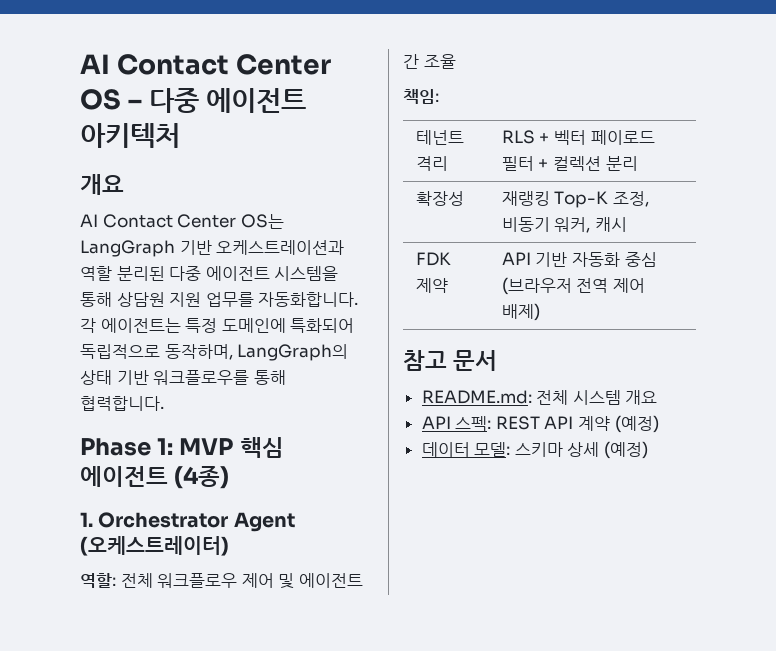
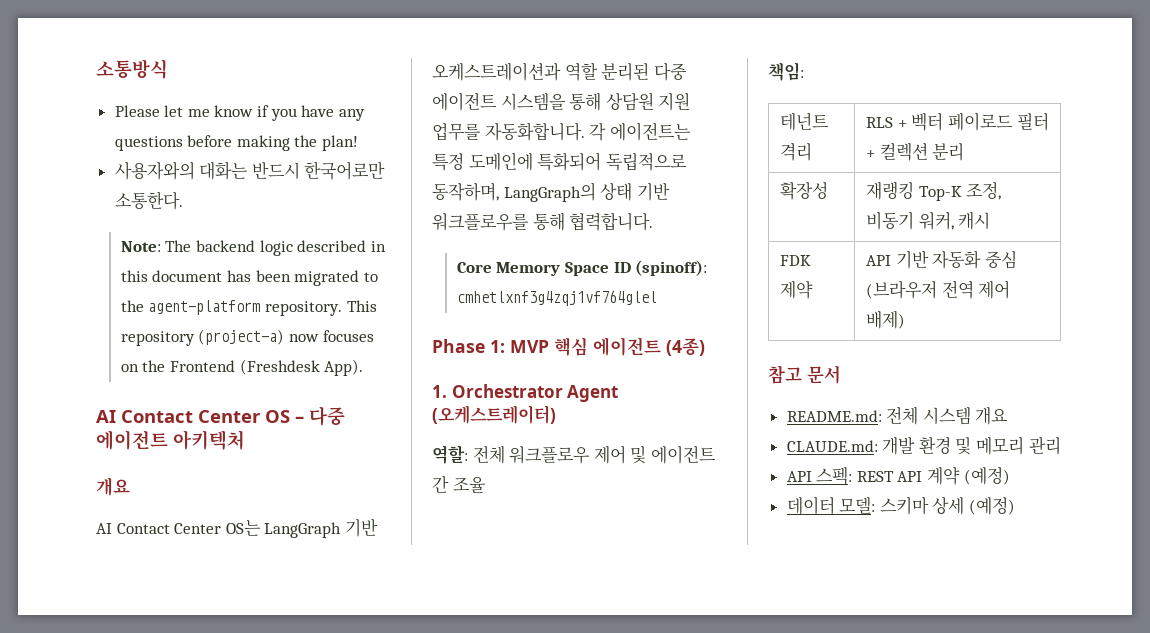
(80, 64) none -> [96,59,168,79] [114,105,365,121] [114,135,359,151] [114,161,386,180] [114,191,183,210] [120,240,386,256] [120,270,378,286] [120,300,377,316] [120,329,374,346] [120,359,364,376] 소통방식 // Please let me know if you have any questions before making the plan! // 사용자와의 대화는 반드시 한국어로만 소통한다. // Note: The backend logic described in this document has been migrated to the agent-platform repository. This repository (project-a) now focuses on the Frontend (Freshdesk App). //
(164, 403) none -> [456,260,708,276] [456,290,657,306] // Core Memory Space ID (spinoff): cmhetlxnf3g4zqj1vf764glel
(658, 397) none -> [786,436,1061,455] // CLAUDE.md: 개발 환경 및 메모리 관리

